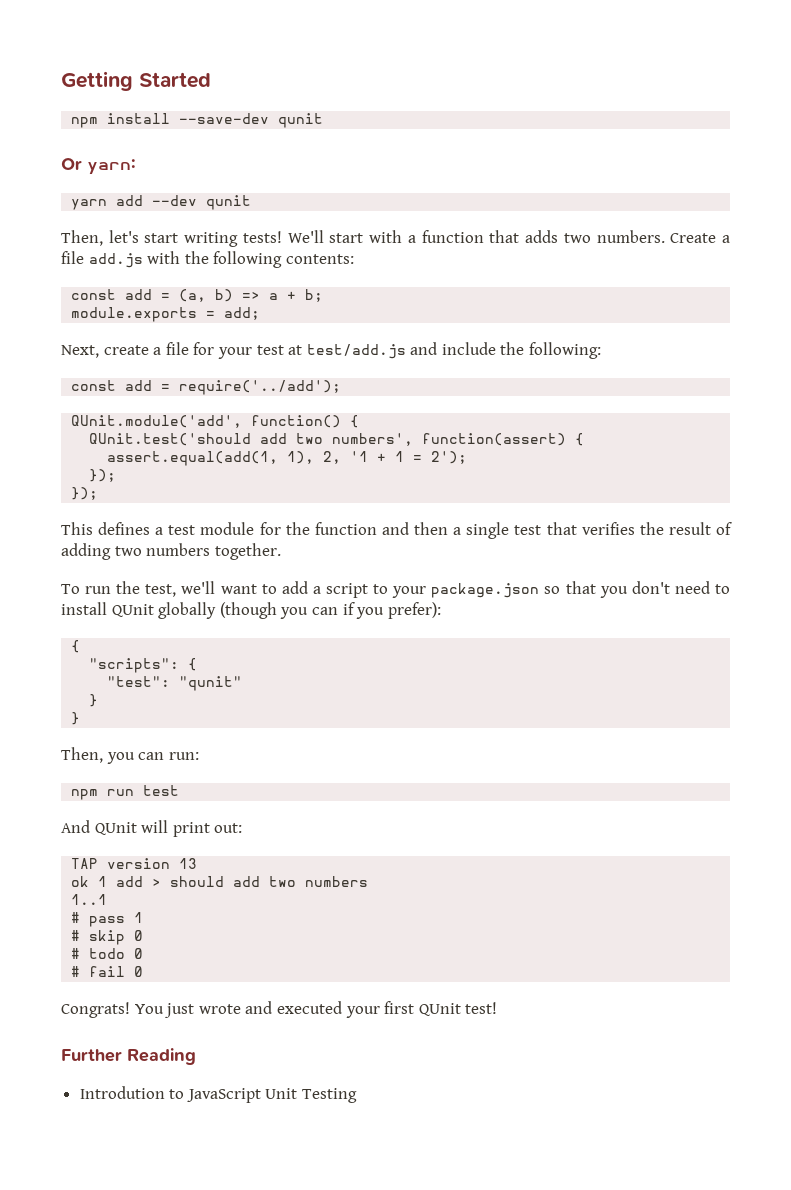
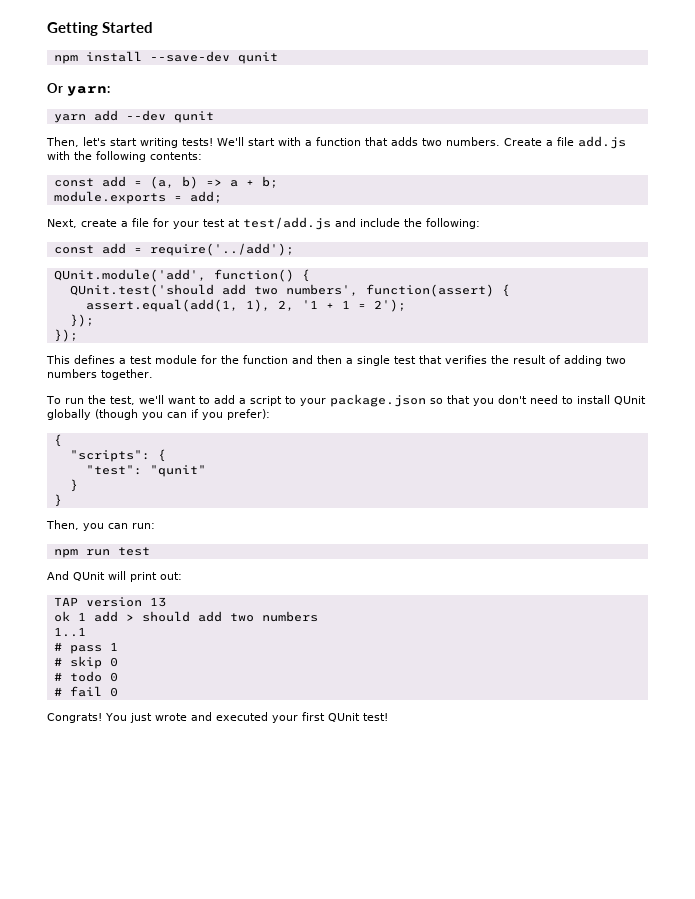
[61,1048,196,1065] [79,1086,358,1103] // Further Reading // Introdution to JavaScript Unit Testing -> (388, 717) none

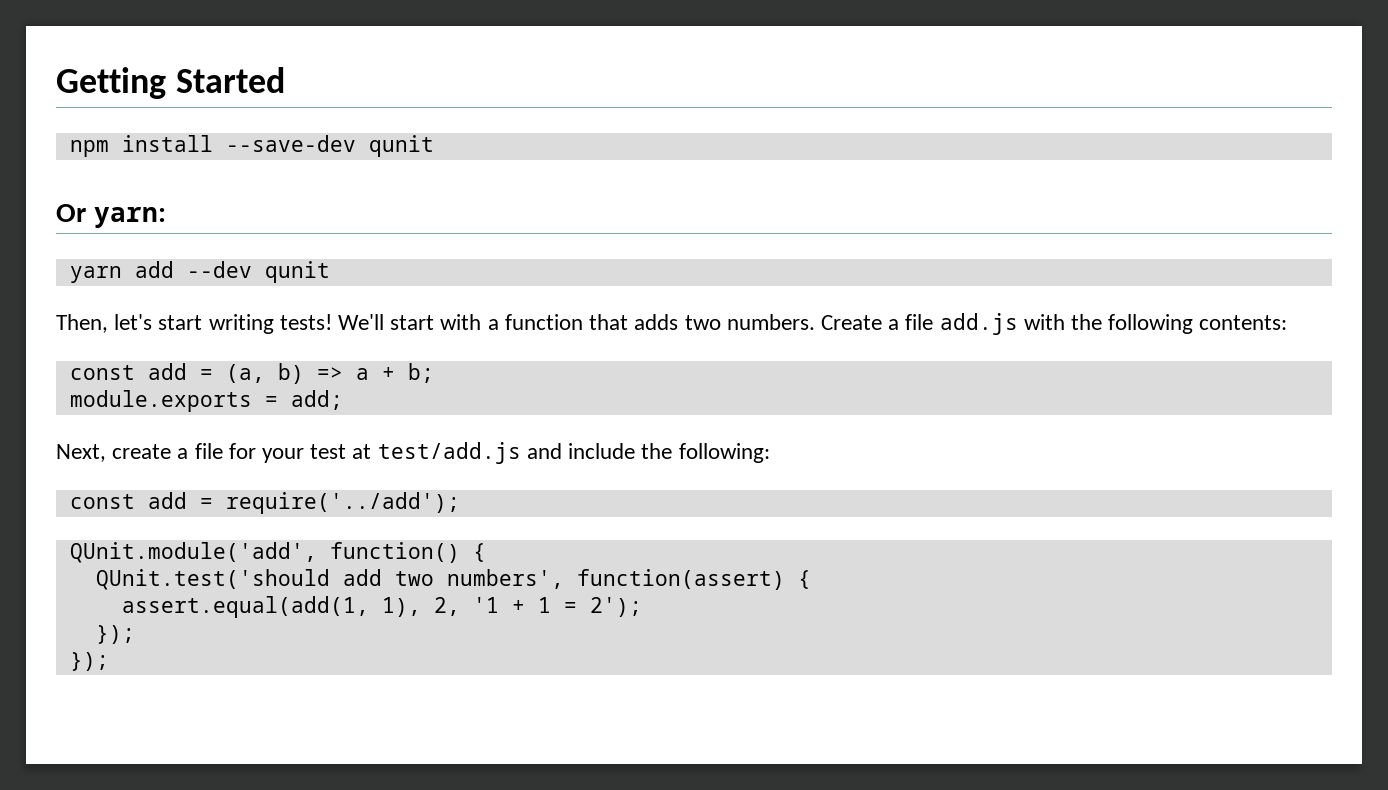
[46,355,626,366] [47,369,153,380] [46,394,646,407] [47,409,270,420] [53,434,62,447] [69,449,166,462] [85,465,206,477] [69,479,78,492] [53,494,62,507] [46,520,155,531] [53,547,150,558] [47,571,182,582] [53,597,166,607] [53,611,318,622] [53,627,86,637] [53,642,118,654] [53,656,118,669] [53,671,118,682] [53,686,118,697] [47,712,388,723] // This defines a test module for the function and then a single test that verifies the result of adding two numbers together. // To run the test, we'll want to add a script to your package.json so that you don't need to install QUnit globally (though you can if you prefer): // { // "scripts": { // "test": "qunit" // } // } // Then, you can run: // npm run test // And QUnit will print out: // TAP version 13 // ok 1 add > should add two numbers // 1..1 // # pass 1 // # skip 0 // # todo 0 // # fail 0 // Congrats! You just wrote and executed your first QUnit test! -> (109, 661) none

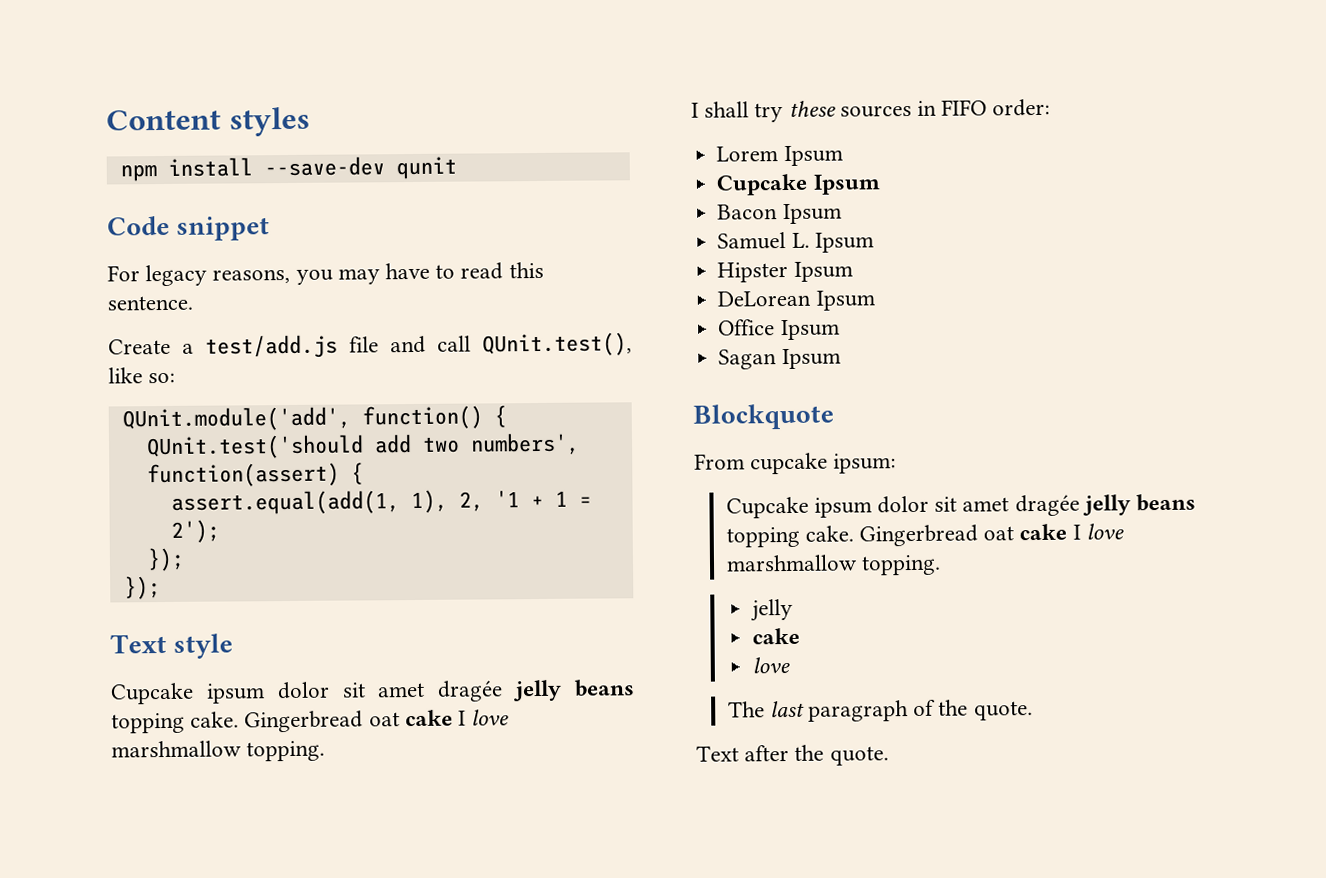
[56,67,285,99] Getting Started -> [106,106,310,137] Content styles
[56,204,166,228] [69,261,330,283] [56,313,1288,335] [69,363,434,384] [69,390,343,412] [56,442,770,464] [69,492,460,514] Or yarn: // yarn add --dev qunit // Then, let's start writing tests! We'll start with a function that adds two numbers. Create a file add.js with the following contents: // const add = (a, b) => a + b; // module.exports = add; // Next, create a file for your test at test/add.js and include the following: // const add = require('../add'); -> [107,215,271,241] [107,261,544,287] [107,295,193,311] [108,332,632,359] [108,367,176,384] Code snippet // For legacy reasons, you may have to read this sentence. // Create a test/add.js file and call QUnit.test(), like so:
(109, 661) none -> [110,633,234,659] [110,679,635,705] [111,709,510,734] [111,740,326,762] [691,98,1051,123] [716,145,843,167] [716,173,881,196] [717,203,842,225] [717,232,874,253] [717,261,853,283] [717,290,875,311] [718,319,840,341] [718,348,841,370] [693,403,834,430] [694,452,897,475] [725,493,1196,519] [725,523,1124,548] [725,554,941,576] [749,598,793,622] [751,627,800,645] [751,656,790,674] [727,699,1033,722] [696,744,889,766] // Text style // Cupcake ipsum dolor sit amet dragée jelly beans topping cake. Gingerbread oat cake I love marshmallow topping. // I shall try these sources in FIFO order: // Lorem Ipsum // Cupcake Ipsum // Bacon Ipsum // Samuel L. Ipsum // Hipster Ipsum // DeLorean Ipsum // Office Ipsum // Sagan Ipsum // Blockquote // From cupcake ipsum: // Cupcake ipsum dolor sit amet dragée jelly beans topping cake. Gingerbread oat cake I love marshmallow topping. // jelly // cake // love // The last paragraph of the quote. // Text after the quote.

